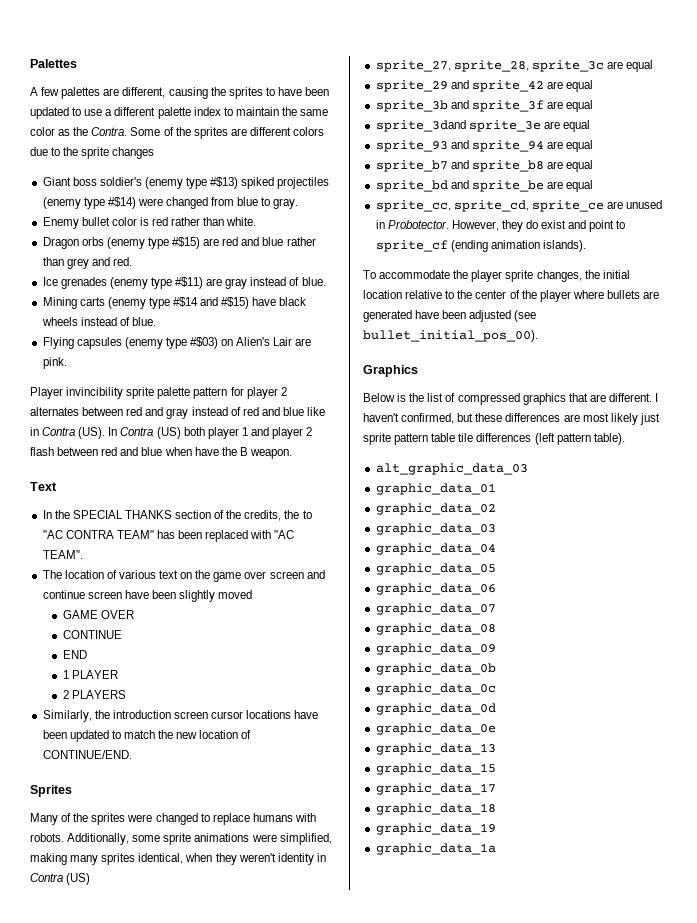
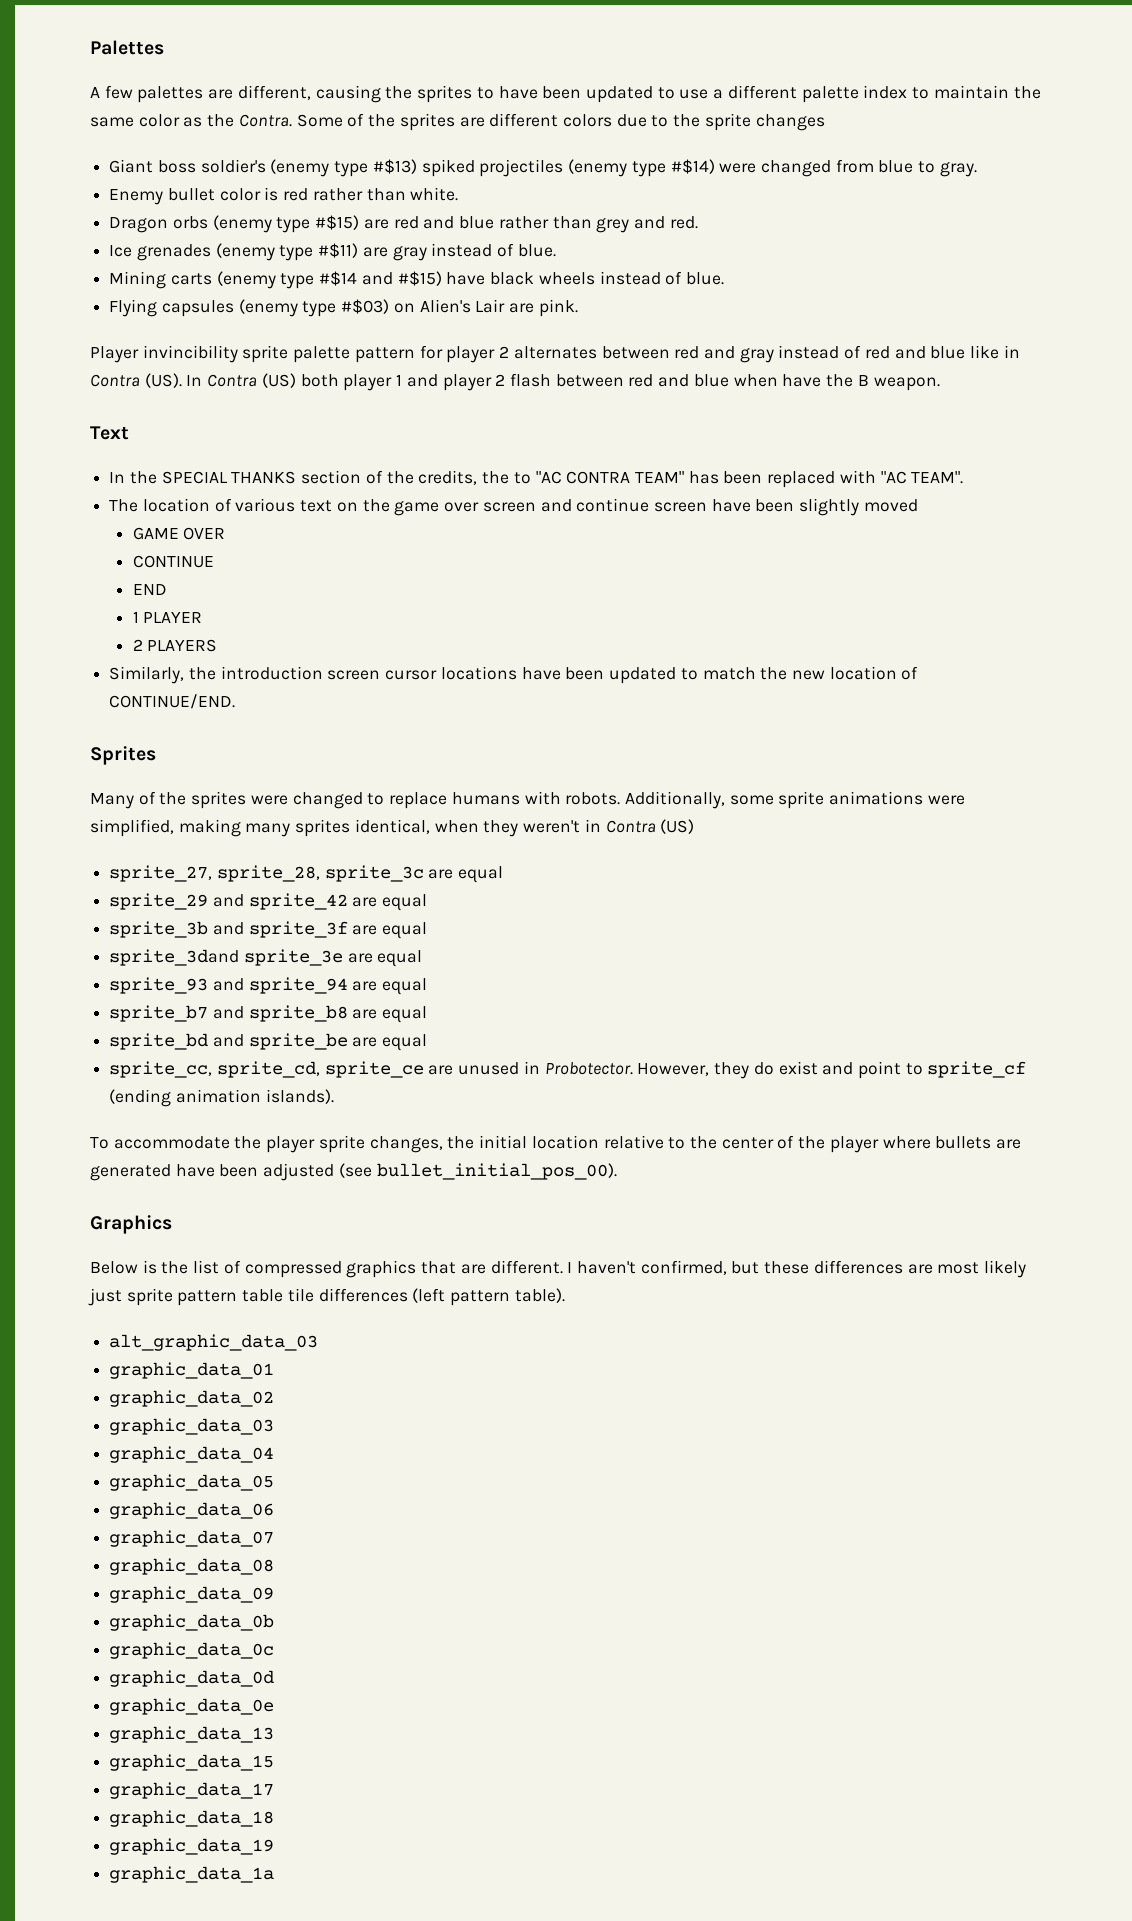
[277,853,314,865] identity -> (581, 826) none

